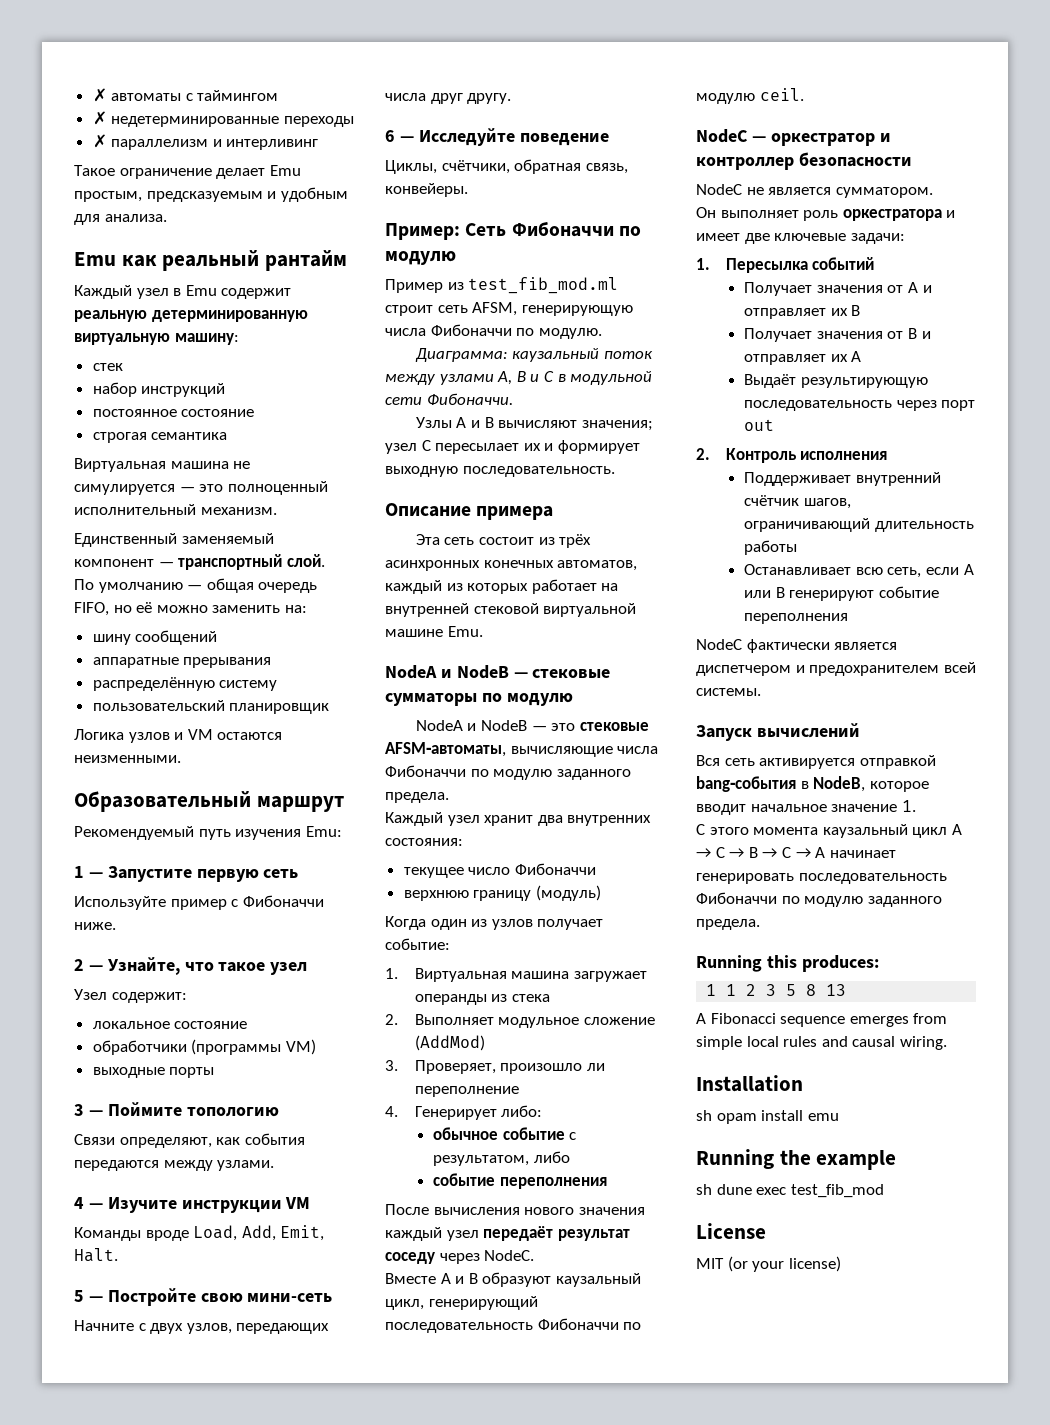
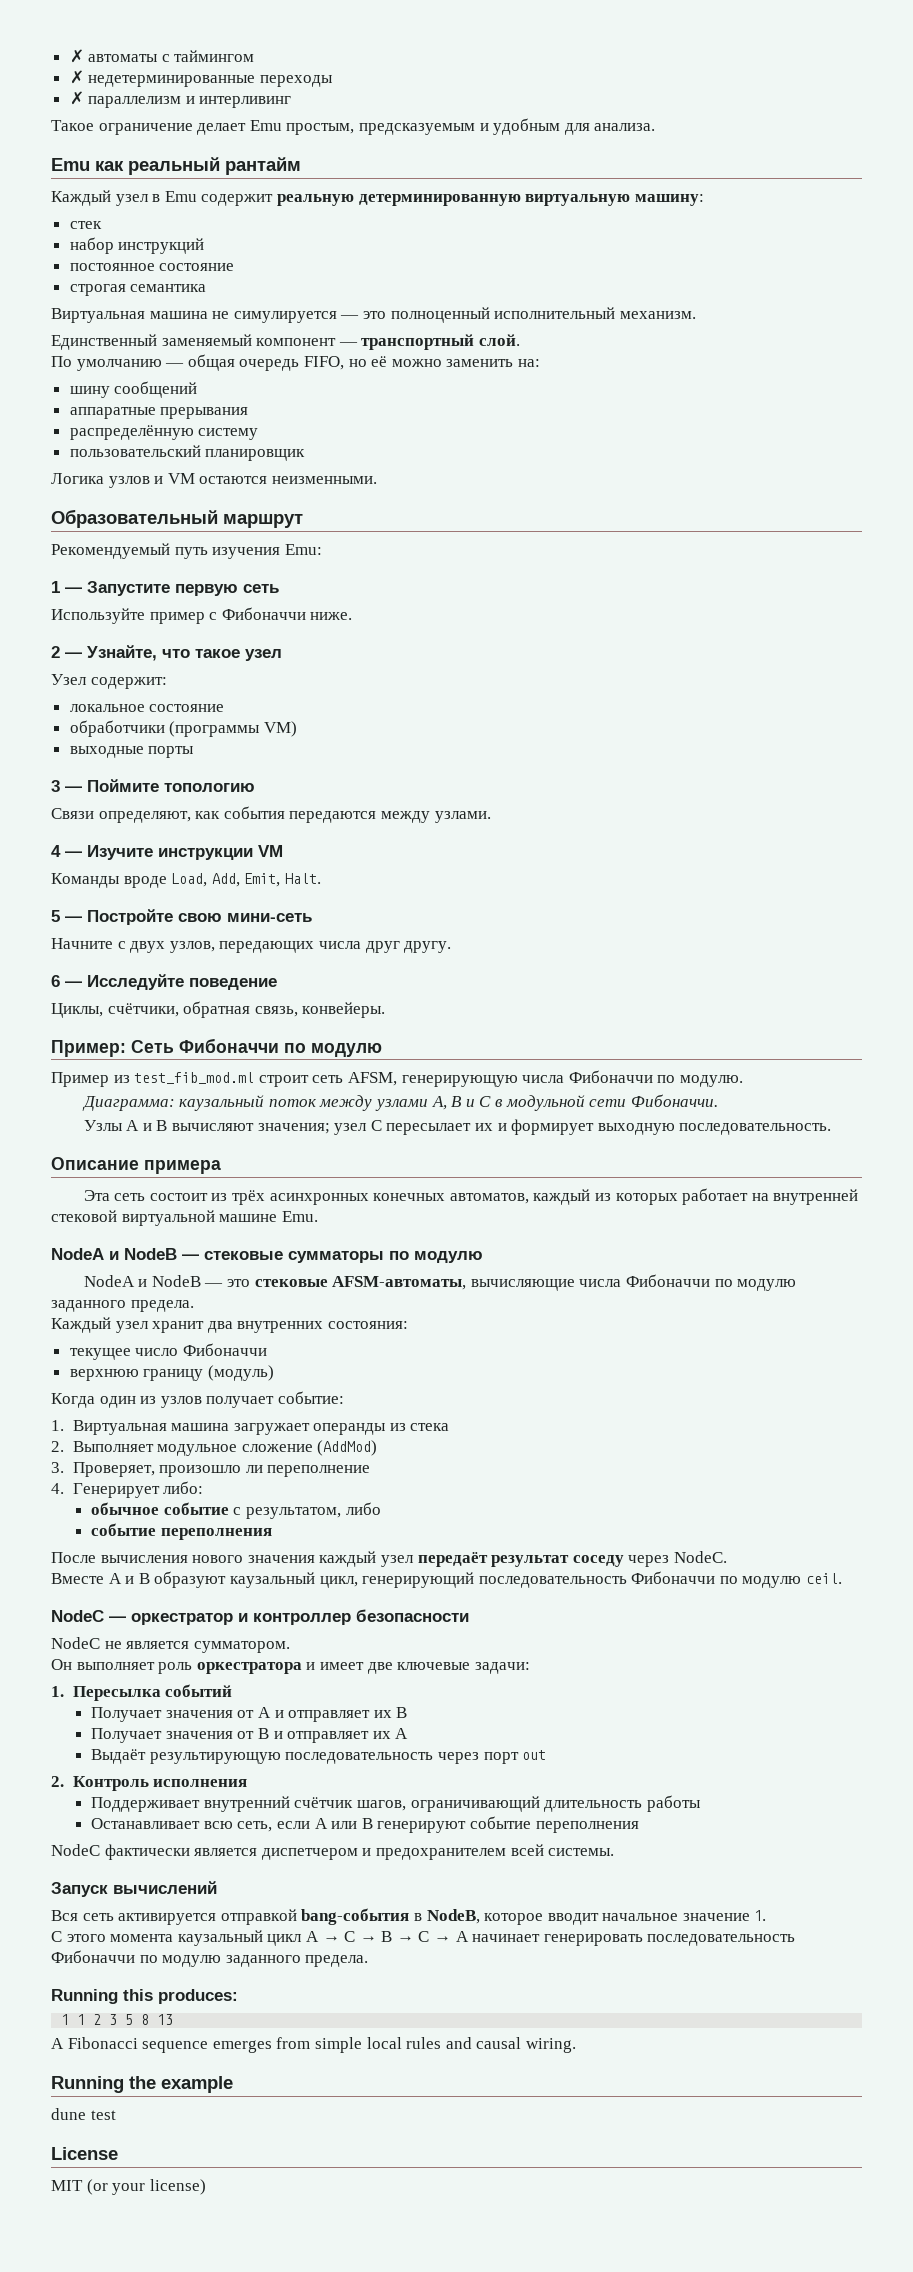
[696,1075,803,1092] [696,1110,839,1124] // Installation // sh opam install emu -> (576, 2045) none
[696,1184,884,1198] sh dune exec test_fib_mod -> [51,2108,116,2120] dune test

